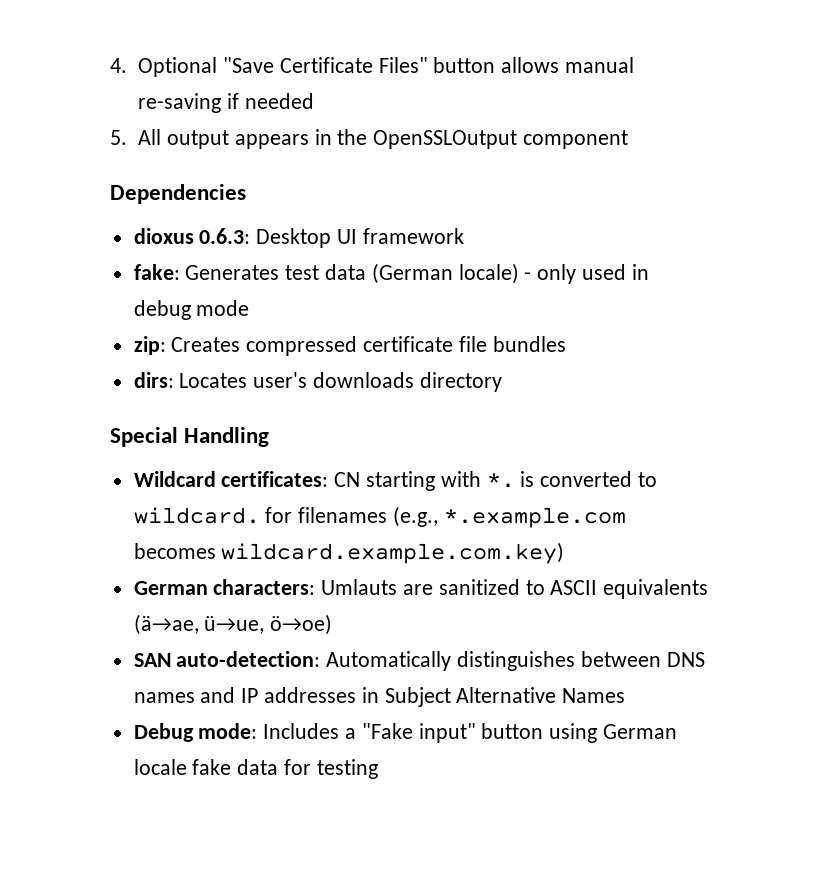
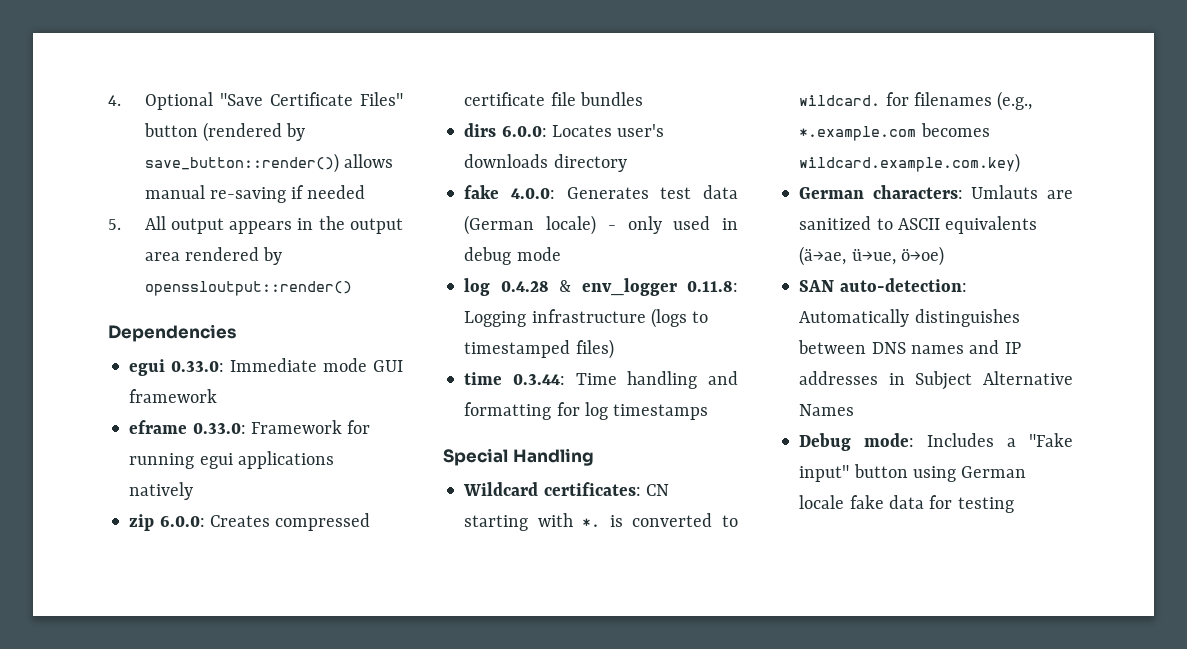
(496, 65) none -> [202,122,306,142] [144,153,339,173] (rendered by save_button::render())
[373,130,628,149] [110,184,246,204] [133,228,464,248] [133,264,180,280] OpenSSLOutput component // Dependencies // dioxus 0.6.3: Desktop UI framework // fake: -> [350,218,403,234] [144,247,283,265] [144,281,352,296] [108,324,236,342] [129,358,403,376] [129,389,218,403] [129,420,371,434] [129,451,334,469] [129,482,194,500] [129,513,371,531] [464,92,643,106] [464,123,665,137] [464,154,627,172] [464,185,556,199] output area rendered by openssloutput::render() // Dependencies // egui 0.33.0: Immediate mode GUI framework // eframe 0.33.0: Framework for running egui applications natively // zip 6.0.0: Creates compressed certificate file bundles // dirs 6.0.0: Locates user's downloads directory // fake 4.0.0:
[133,336,566,356] [133,372,502,392] zip: Creates compressed certificate file bundles // dirs: Locates user's downloads directory -> [464,278,738,296] [464,308,709,328] [464,339,614,359] [464,371,738,389] [464,402,709,420] log 0.4.28 & env_logger 0.11.8: Logging infrastructure (logs to timestamped files) // time 0.3.44: Time handling and formatting for log timestamps

